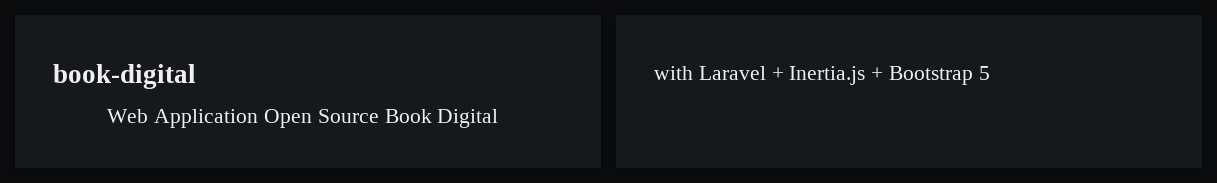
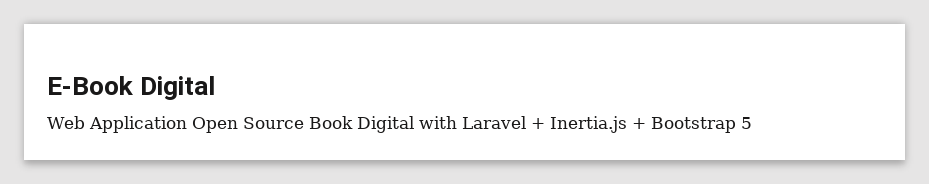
[53,64,196,89] book-digital -> [47,76,216,100] E-Book Digital

